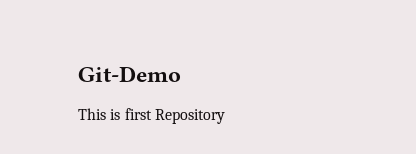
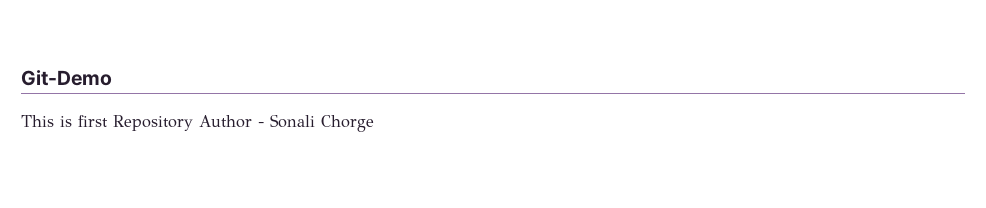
(225, 116) none -> [199,114,374,132] Author - Sonali Chorge

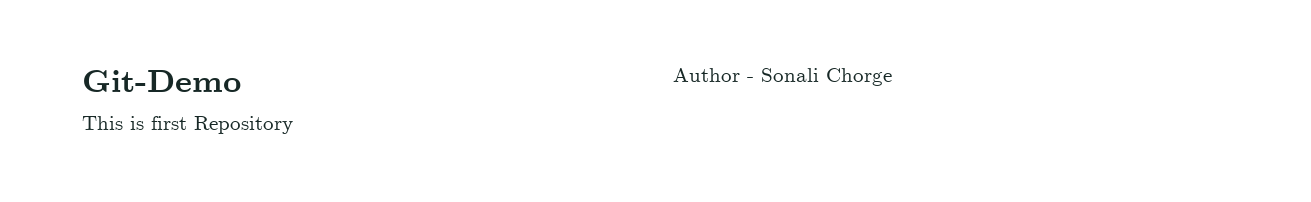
(193, 123) none -> (293, 125) //

